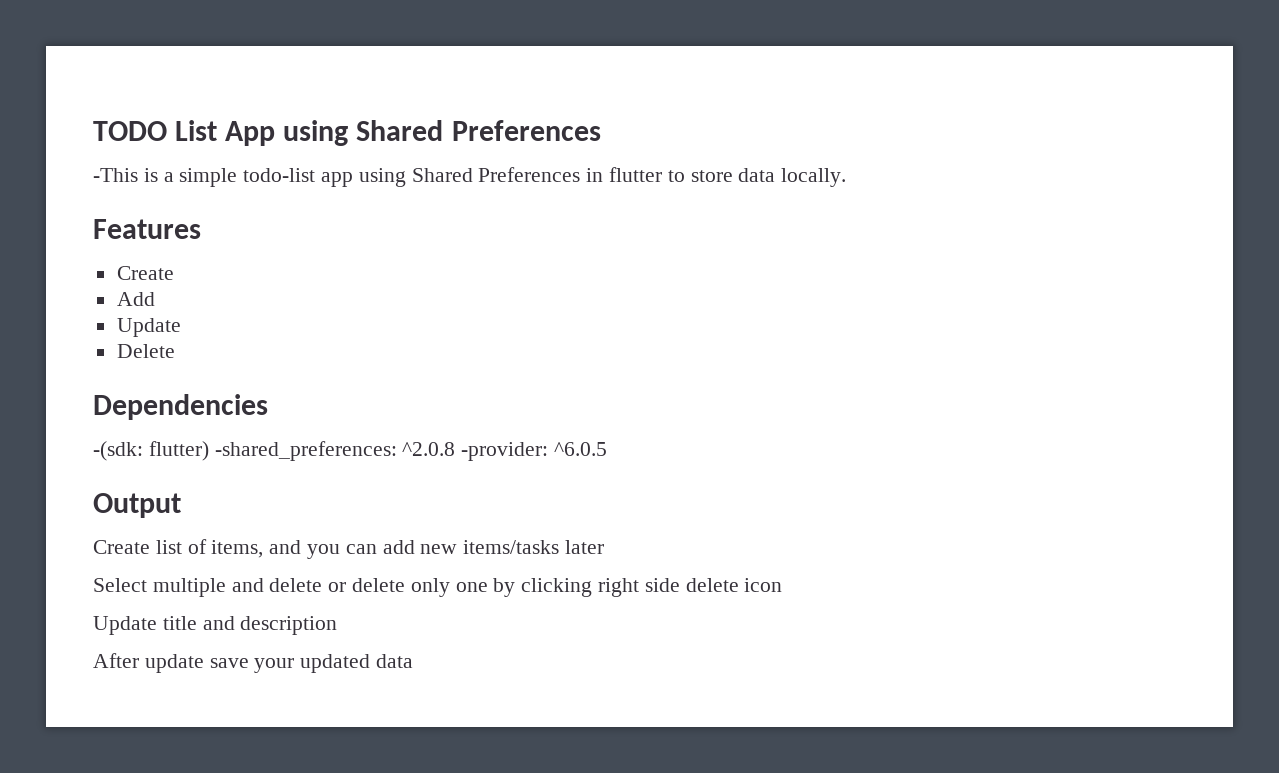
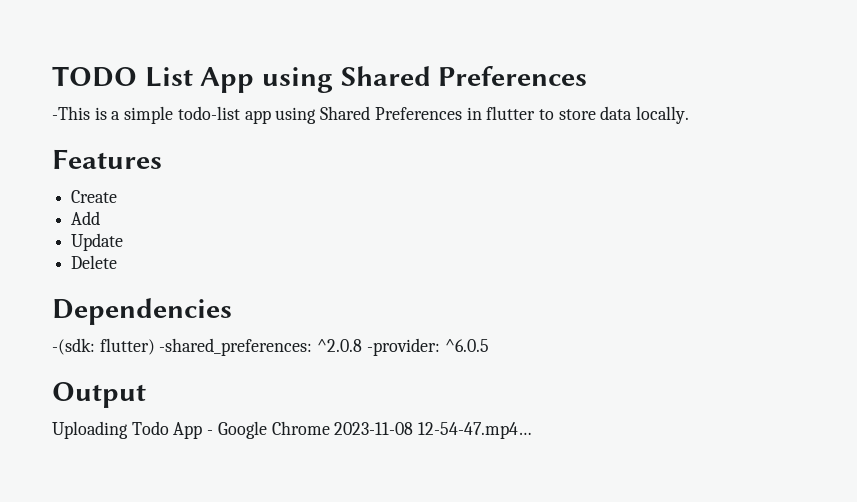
[93,539,605,559] [93,578,783,597] [93,616,338,635] [93,653,414,673] Create list of items, and you can add new items/tasks later // Select multiple and delete or delete only one by clicking right side delete icon // Update title and description // After update save your updated data -> [52,421,533,439] Uploading Todo App - Google Chrome 2023-11-08 12-54-47.mp4…

